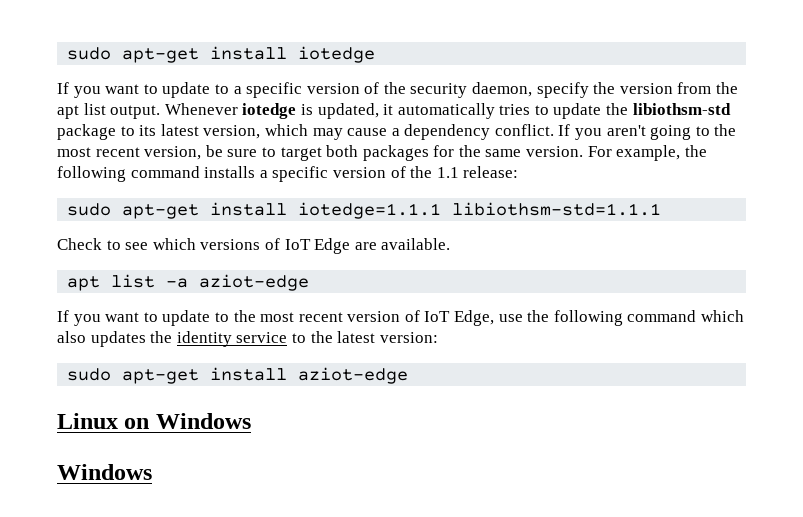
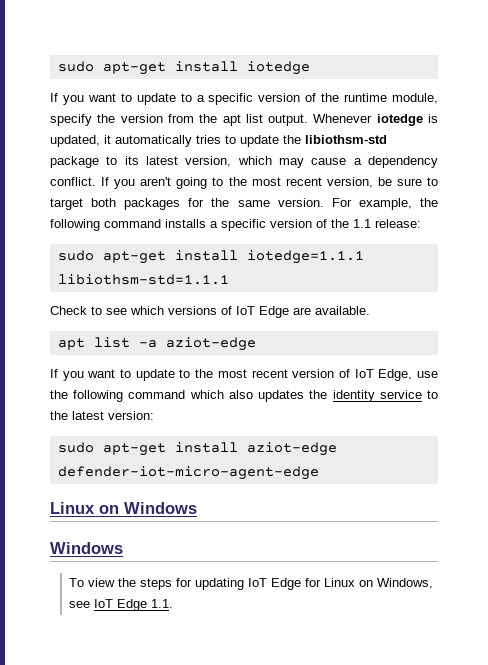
[410,82,533,98] security daemon, -> [344,93,439,104] runtime module,
(409, 375) none -> [57,466,319,480] defender-iot-micro-agent-edge
(152, 472) none -> [68,578,433,590] [68,599,173,611] // To view the steps for updating IoT Edge for Linux on Windows, see IoT Edge 1.1.

